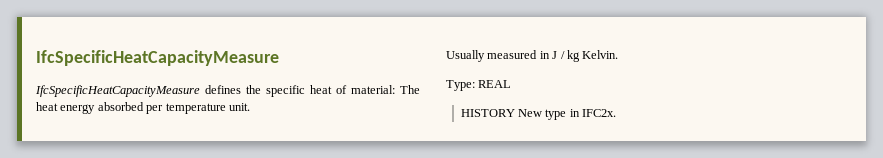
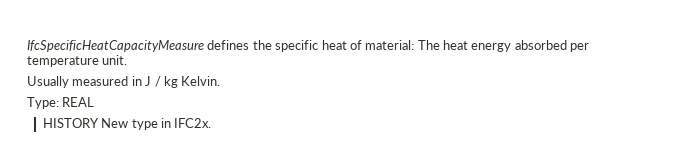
[36,50,279,66] [35,85,200,97] IfcSpecificHeatCapacityMeasure // IfcSpecificHeatCapacityMeasure -> [27,40,204,52] IfcSpecificHeatCapacityMeasure

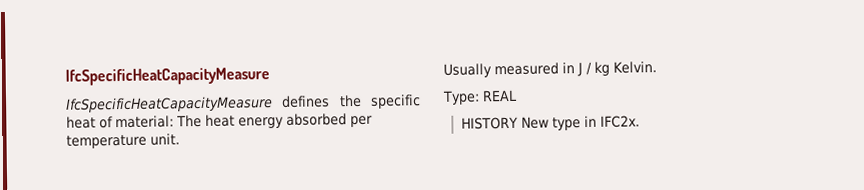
[27,40,204,52] IfcSpecificHeatCapacityMeasure -> [65,67,270,86] [66,96,273,113] IfcSpecificHeatCapacityMeasure // IfcSpecificHeatCapacityMeasure

